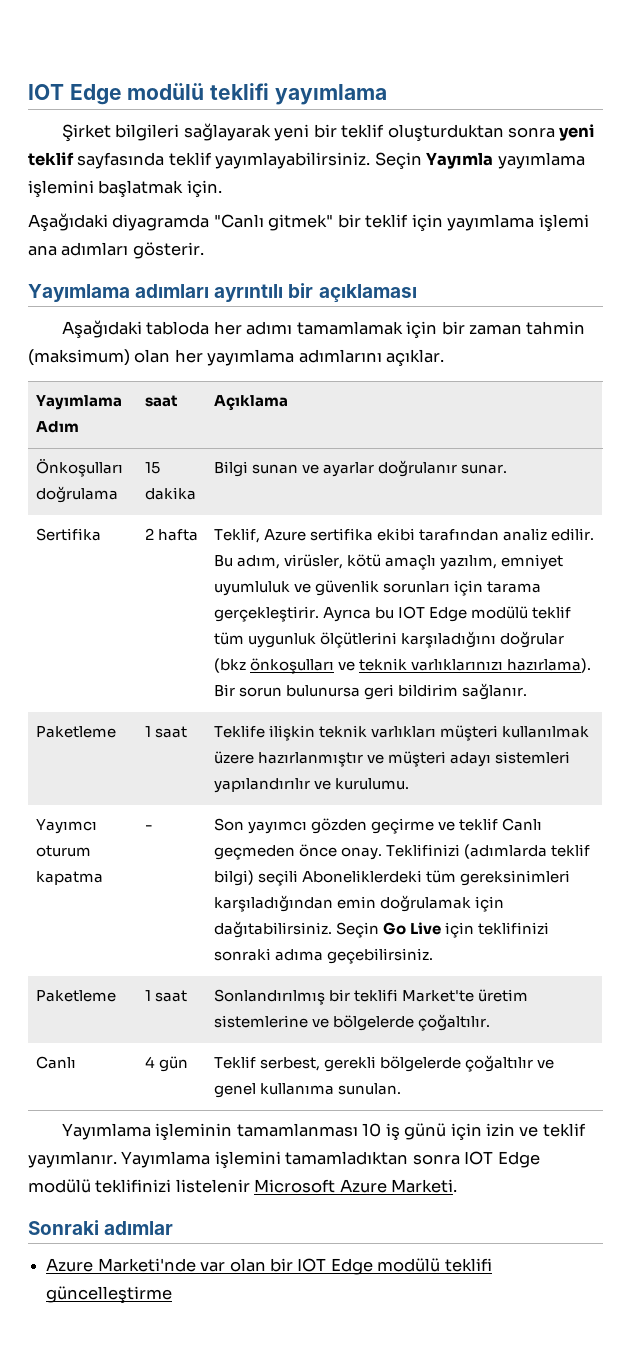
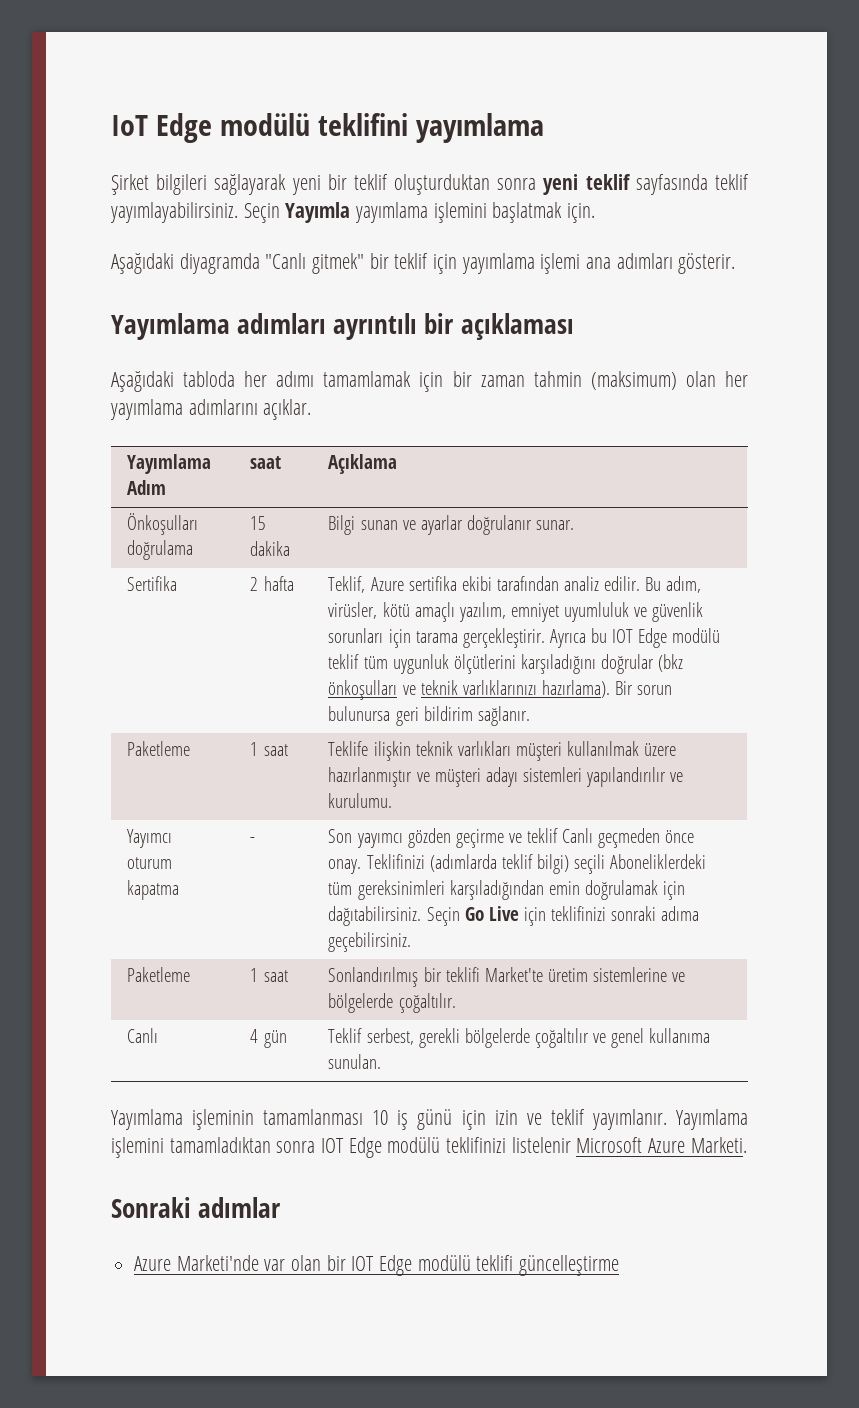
[28,83,270,105] IOT Edge modülü teklifi -> [111,113,408,143] IoT Edge modülü teklifini

